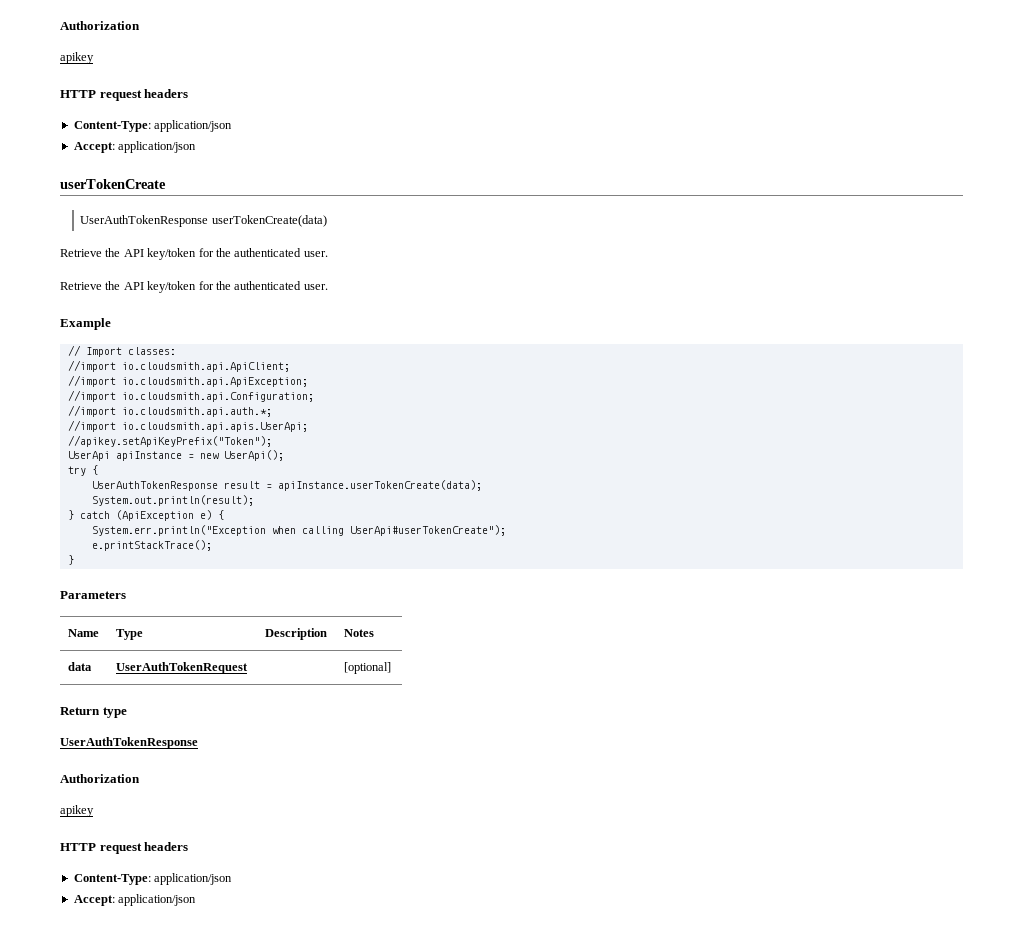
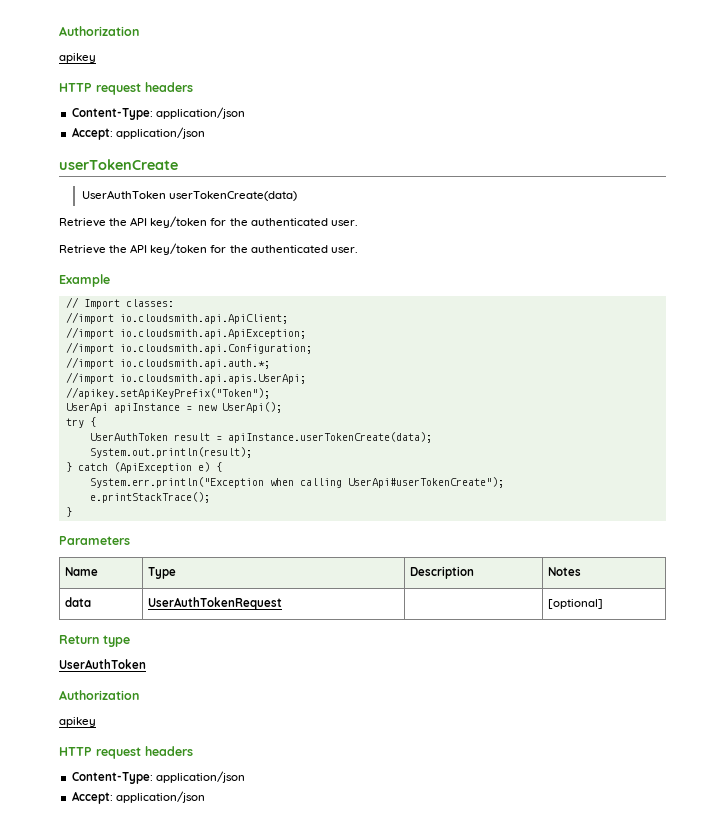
[80,215,209,227] UserAuthTokenResponse -> [81,190,166,199] UserAuthToken
[91,481,218,491] UserAuthTokenResponse -> [89,433,168,441] UserAuthToken
[60,737,198,749] UserAuthTokenResponse -> [59,659,146,669] UserAuthToken

